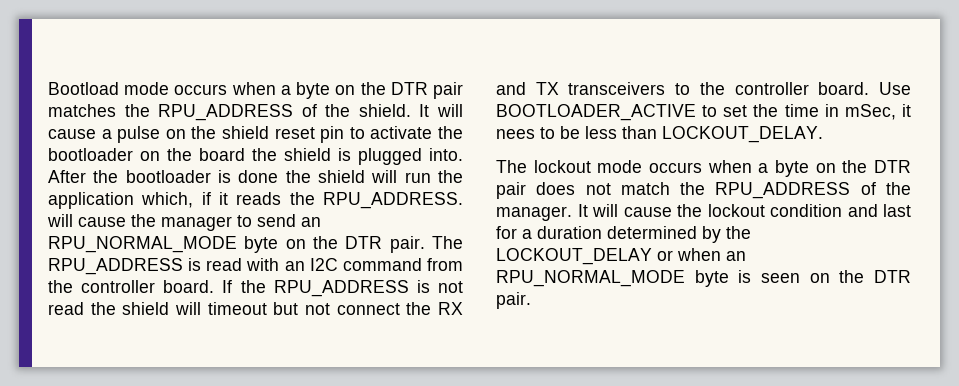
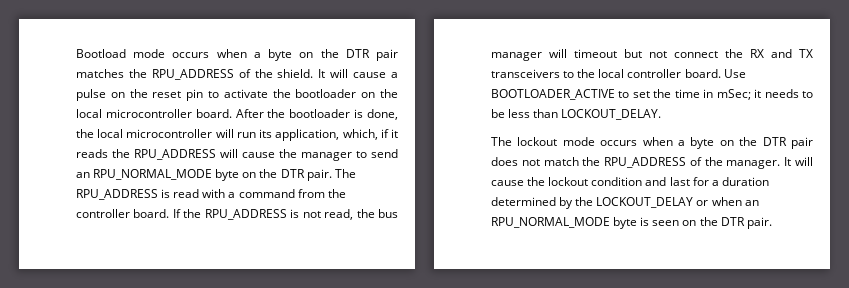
[222,126,269,139] shield -> (148, 93) none
[199,148,463,165] [48,170,463,183] [48,192,134,209] board the shield is plugged into. After the bootloader is done the shield will run the application -> [76,109,398,120] [76,129,340,141] local microcontroller board. After the bootloader is done, the local microcontroller will run its application,
[323,192,463,209] RPU_ADDRESS. -> [134,149,216,160] RPU_ADDRESS
[284,258,338,271] an I2C -> [228,192,236,198] a
[48,302,170,315] read the shield -> [324,209,399,220] [491,52,542,61] read, the bus manager
(725, 88) none -> [598,69,625,78] local
[844,104,912,120] [496,129,535,139] mSec, it nees -> [716,89,799,100] mSec; it needs

